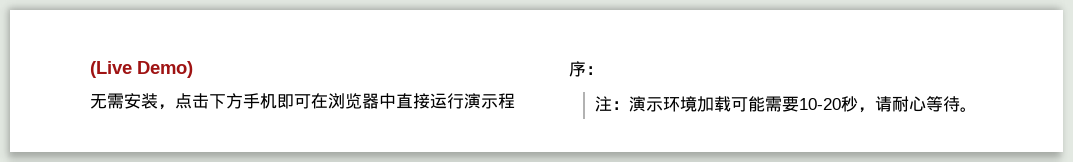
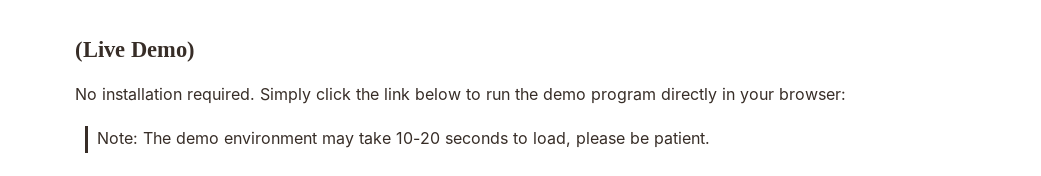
[90,93,515,110] [569,61,603,77] [594,96,977,113] 无需安装，点击下方手机即可在浏览器中直接运行演示程序： // 注：演示环境加载可能需要10-20秒，请耐心等待。 -> [75,87,846,104] [96,131,710,148] No installation required. Simply click the link below to run the demo program directly in your browser: // Note: The demo environment may take 10-20 seconds to load, please be patient.

